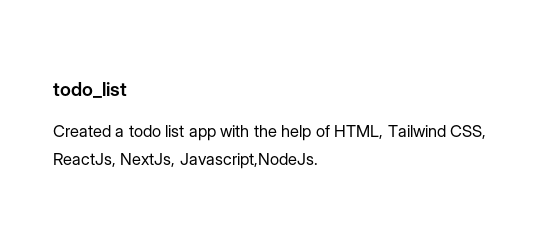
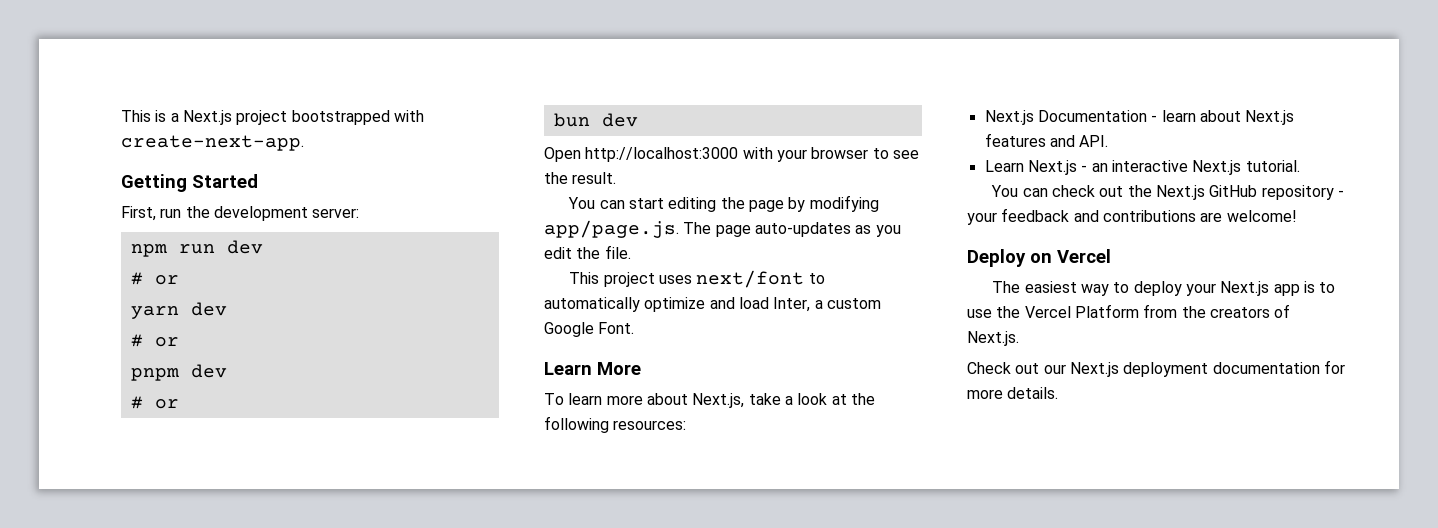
[53,82,127,98] [53,125,487,141] [53,153,318,169] todo_list // Created a todo list app with the help of HTML, Tailwind CSS, ReactJs, NextJs, Javascript,NodeJs. -> [121,110,424,125] [121,135,304,151] [121,174,258,192] [121,206,360,221] [130,240,263,257] [130,272,179,285] [130,302,227,319] [130,334,179,347] [130,364,227,381] [130,396,179,409] [553,113,638,127] [544,147,919,162] [544,172,617,184] [568,195,879,212] [544,220,901,238] [544,245,631,259] [569,270,825,288] [544,297,881,312] [544,322,635,337] [544,362,641,375] [544,393,875,408] [544,416,687,433] [984,110,1295,125] [984,133,1109,147] [984,160,1300,175] [991,185,1344,200] [967,208,1297,225] [967,249,1111,267] [992,281,1336,296] [967,304,1291,318] [967,331,1019,346] [967,360,1345,377] [967,387,1059,399] This is a Next.js project bootstrapped with create-next-app. // Getting Started // First, run the development server: // npm run dev // # or // yarn dev // # or // pnpm dev // # or // bun dev // Open http://localhost:3000 with your browser to see the result. // You can start editing the page by modifying app/page.js. The page auto-updates as you edit the file. // This project uses next/font to automatically optimize and load Inter, a custom Google Font. // Learn More // To learn more about Next.js, take a look at the following resources: // Next.js Documentation - learn about Next.js features and API. // Learn Next.js - an interactive Next.js tutorial. // You can check out the Next.js GitHub repository - your feedback and contributions are welcome! // Deploy on Vercel // The easiest way to deploy your Next.js app is to use the Vercel Platform from the creators of Next.js. // Check out our Next.js deployment documentation for more details.

